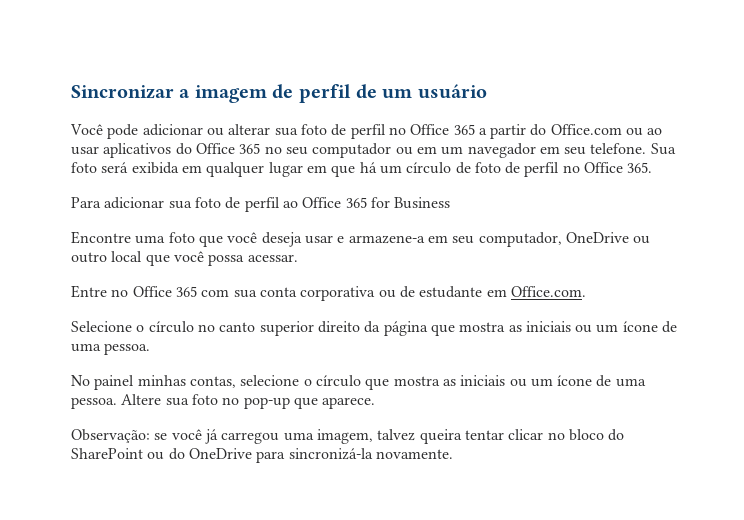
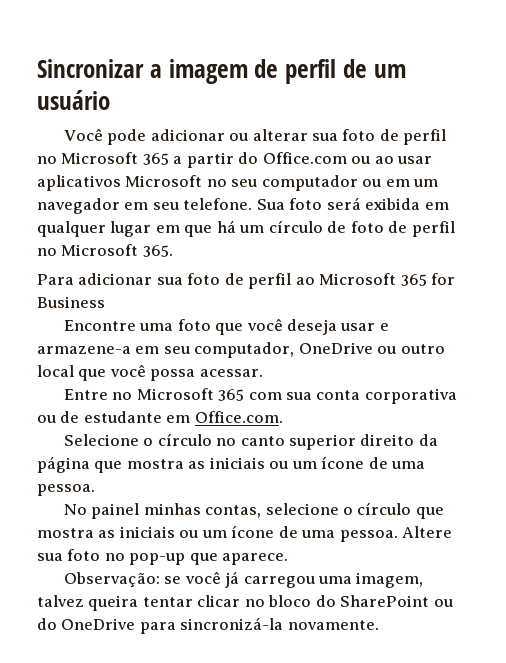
[410,124,450,135] Office -> [61,152,139,164] Microsoft
[175,143,261,155] do Office 365 -> [125,175,203,187] Microsoft
[584,162,624,173] Office -> [61,244,139,256] Microsoft
[302,197,342,208] Office -> [319,273,397,285] Microsoft
[132,286,172,297] Office -> [136,388,214,400] Microsoft

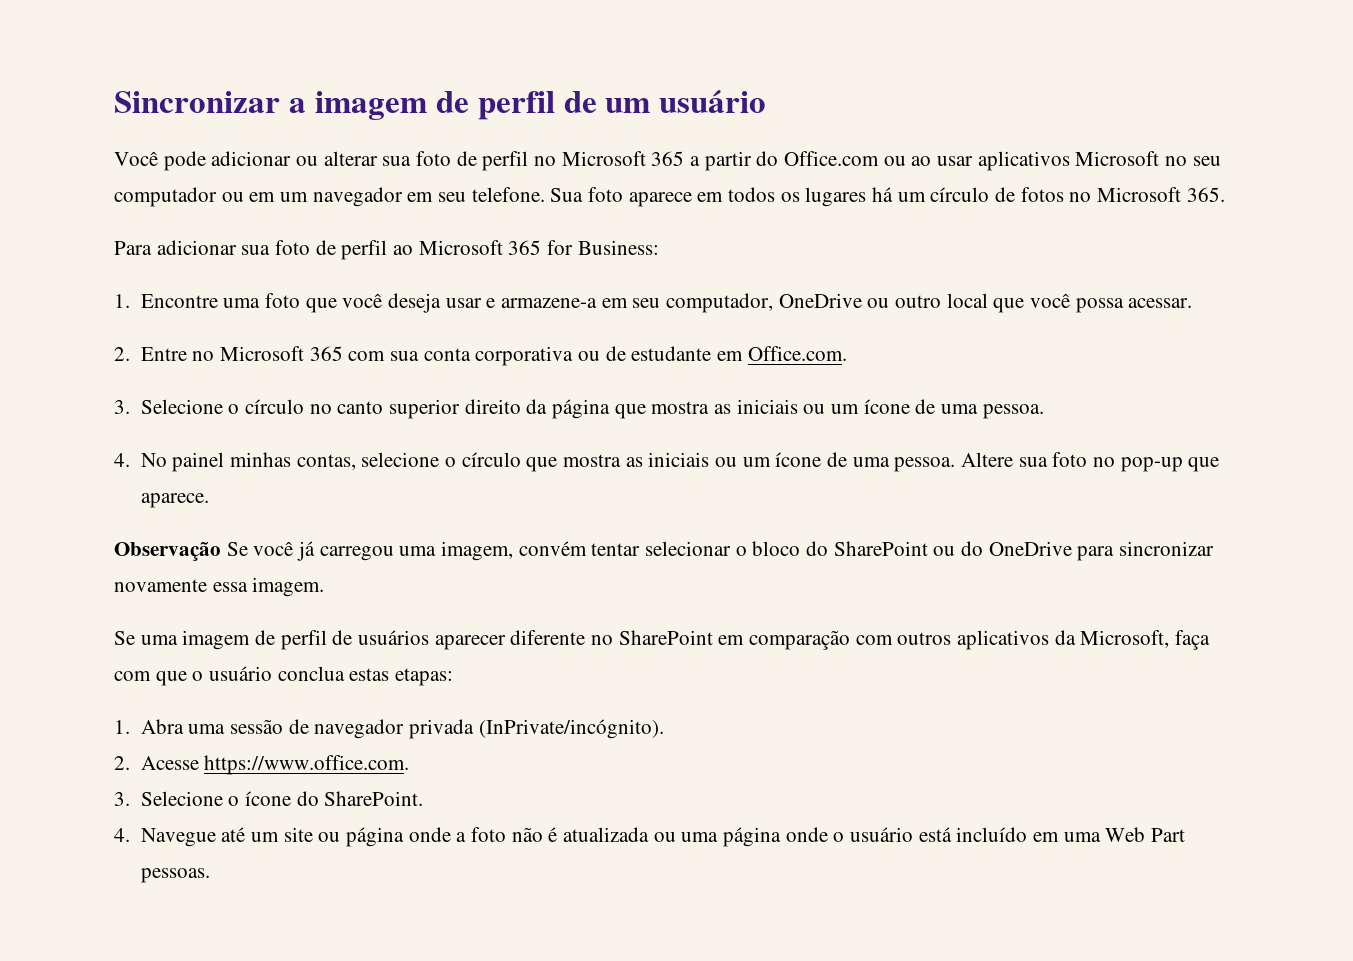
[326,197,449,210] [37,221,213,237] será exibida em qualquer lugar em que -> [628,187,867,207] aparece em todos os lugares
[350,221,455,237] foto de perfil -> [1020,187,1064,202] fotos
[37,296,105,308] Business // -> [577,240,659,255] [114,294,130,308] Business: // 1.
(263, 373) none -> [114,347,130,361] 2.
(283, 417) none -> [114,400,130,414] 3.
(95, 490) none -> [114,453,130,467] 4.
[63,572,182,587] Observação: se -> [114,542,248,561] Observação Se
[37,595,265,611] talvez queira tentar clicar no -> [518,541,747,556] convém tentar selecionar o
[180,617,379,630] sincronizá-la novamente. -> [1119,541,1215,556] [114,577,325,597] [114,630,1211,650] [114,666,454,686] [114,719,664,739] [114,755,410,775] [114,791,424,806] [114,827,1185,847] [140,868,210,883] sincronizar novamente essa imagem. // Se uma imagem de perfil de usuários aparecer diferente no SharePoint em comparação com outros aplicativos da Microsoft, faça com que o usuário conclua estas etapas: // 1. Abra uma sessão de navegador privada (InPrivate/incógnito). // 2. Acesse https://www.office.com. // 3. Selecione o ícone do SharePoint. // 4. Navegue até um site ou página onde a foto não é atualizada ou uma página onde o usuário está incluído em uma Web Part pessoas.

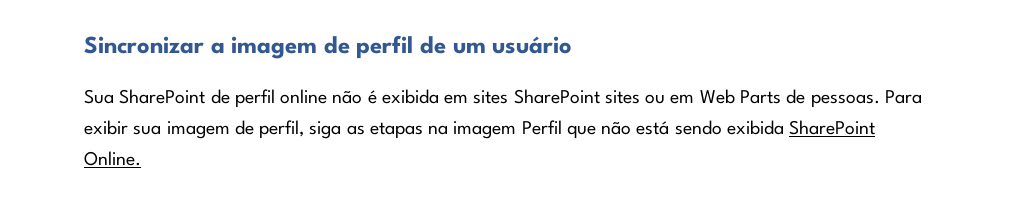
[114,151,1221,171] [114,187,1225,207] [114,240,659,260] [114,293,1193,313] [114,346,847,366] [114,399,1044,419] [114,452,1220,472] [140,493,209,508] [114,541,1215,561] [114,577,325,597] [114,630,1211,650] [114,666,454,686] [114,719,664,739] [114,755,410,775] [114,791,424,806] [114,827,1185,847] [140,868,210,883] Você pode adicionar ou alterar sua foto de perfil no Microsoft 365 a partir do Office.com ou ao usar aplicativos Microsoft no seu computador ou em um navegador em seu telefone. Sua foto aparece em todos os lugares há um círculo de fotos no Microsoft 365. // Para adicionar sua foto de perfil ao Microsoft 365 for Business: // 1. Encontre uma foto que você deseja usar e armazene-a em seu computador, OneDrive ou outro local que você possa acessar. // 2. Entre no Microsoft 365 com sua conta corporativa ou de estudante em Office.com. // 3. Selecione o círculo no canto superior direito da página que mostra as iniciais ou um ícone de uma pessoa. // 4. No painel minhas contas, selecione o círculo que mostra as iniciais ou um ícone de uma pessoa. Altere sua foto no pop-up que aparece. // Observação Se você já carregou uma imagem, convém tentar selecionar o bloco do SharePoint ou do OneDrive para sincronizar novamente essa imagem. // Se uma imagem de perfil de usuários aparecer diferente no SharePoint em comparação com outros aplicativos da Microsoft, faça com que o usuário conclua estas etapas: // 1. Abra uma sessão de navegador privada (InPrivate/incógnito). // 2. Acesse https://www.office.com. // 3. Selecione o ícone do SharePoint. // 4. Navegue até um site ou página onde a foto não é atualizada ou uma página onde o usuário está incluído em uma Web Part pessoas. -> [84,89,922,108] [84,120,876,139] [84,151,141,166] Sua SharePoint de perfil online não é exibida em sites SharePoint sites ou em Web Parts de pessoas. Para exibir sua imagem de perfil, siga as etapas na imagem Perfil que não está sendo exibida SharePoint Online.

